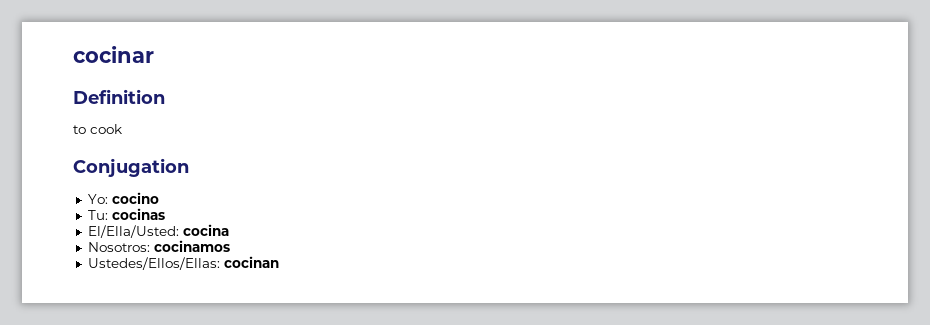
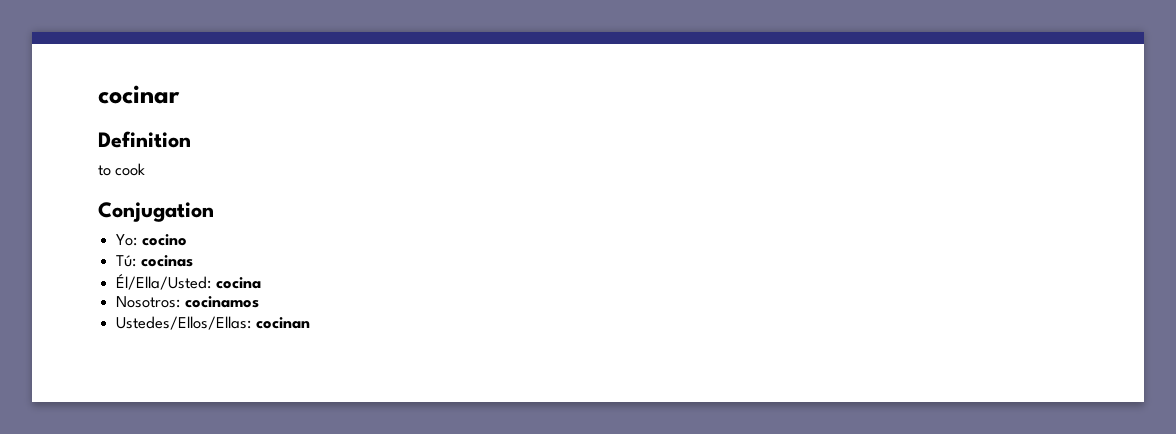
[87,210,108,220] Tu: -> [116,255,137,267] Tú:
[87,225,179,238] El/Ella/Usted: -> [116,273,212,290] Él/Ella/Usted:

